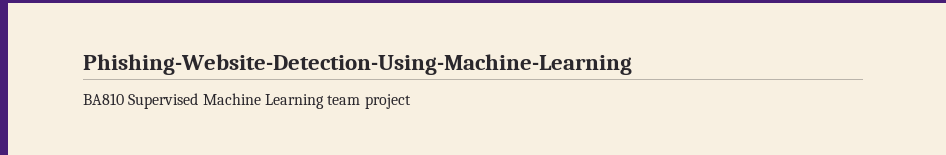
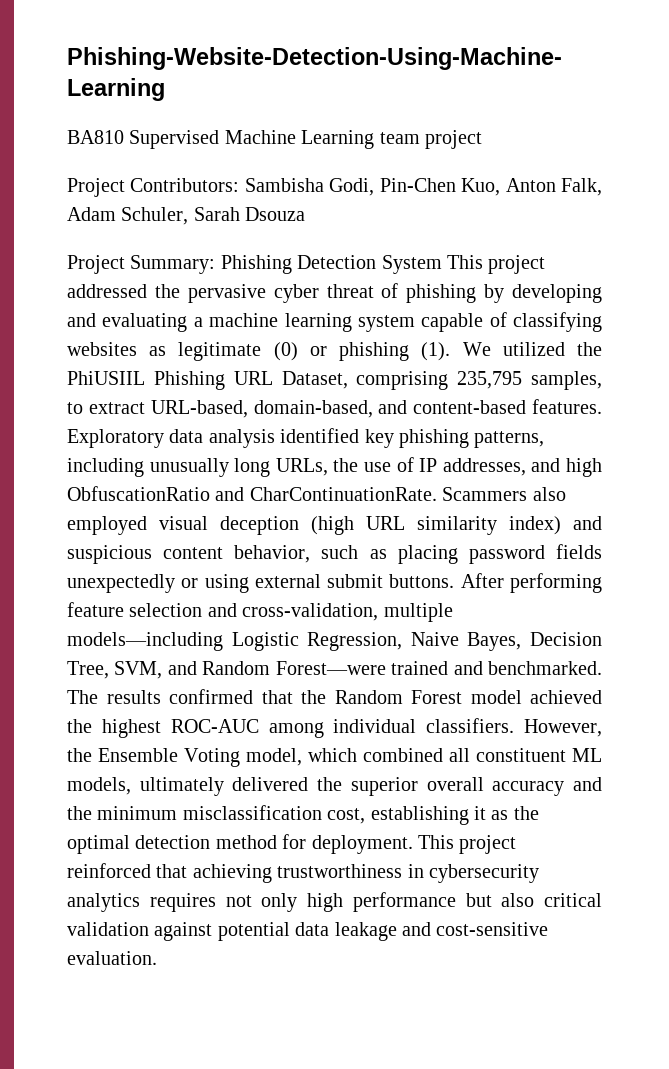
(411, 101) none -> [67,178,603,197] [67,207,306,225] [67,255,546,274] [67,283,602,303] [67,312,602,332] [67,342,602,361] [67,371,602,390] [67,399,602,418] [67,428,545,448] [67,457,603,477] [67,486,566,501] [67,516,602,535] [67,544,603,564] [67,573,602,593] [67,602,453,622] [67,632,602,651] [67,661,603,679] [67,689,602,704] [67,718,602,738] [67,748,602,767] [67,777,602,796] [67,805,539,825] [67,834,517,854] [67,863,539,883] [67,892,602,912] [67,922,549,941] [67,951,157,965] // Project Contributors: Sambisha Godi, Pin-Chen Kuo, Anton Falk, Adam Schuler, Sarah Dsouza // Project Summary: Phishing Detection System This project addressed the pervasive cyber threat of phishing by developing and evaluating a machine learning system capable of classifying websites as legitimate (0) or phishing (1). We utilized the PhiUSIIL Phishing URL Dataset, comprising 235,795 samples, to extract URL-based, domain-based, and content-based features. Exploratory data analysis identified key phishing patterns, including unusually long URLs, the use of IP addresses, and high ObfuscationRatio and CharContinuationRate. Scammers also employed visual deception (high URL similarity index) and suspicious content behavior, such as placing password fields unexpectedly or using external submit buttons. After performing feature selection and cross-validation, multiple models—including Logistic Regression, Naive Bayes, Decision Tree, SVM, and Random Forest—were trained and benchmarked. The results confirmed that the Random Forest model achieved the highest ROC-AUC among individual classifiers. However, the Ensemble Voting model, which combined all constituent ML models, ultimately delivered the superior overall accuracy and the minimum misclassification cost, establishing it as the optimal detection method for deployment. This project reinforced that achieving trustworthiness in cybersecurity analytics requires not only high performance but also critical validation against potential data leakage and cost-sensitive evaluation.

